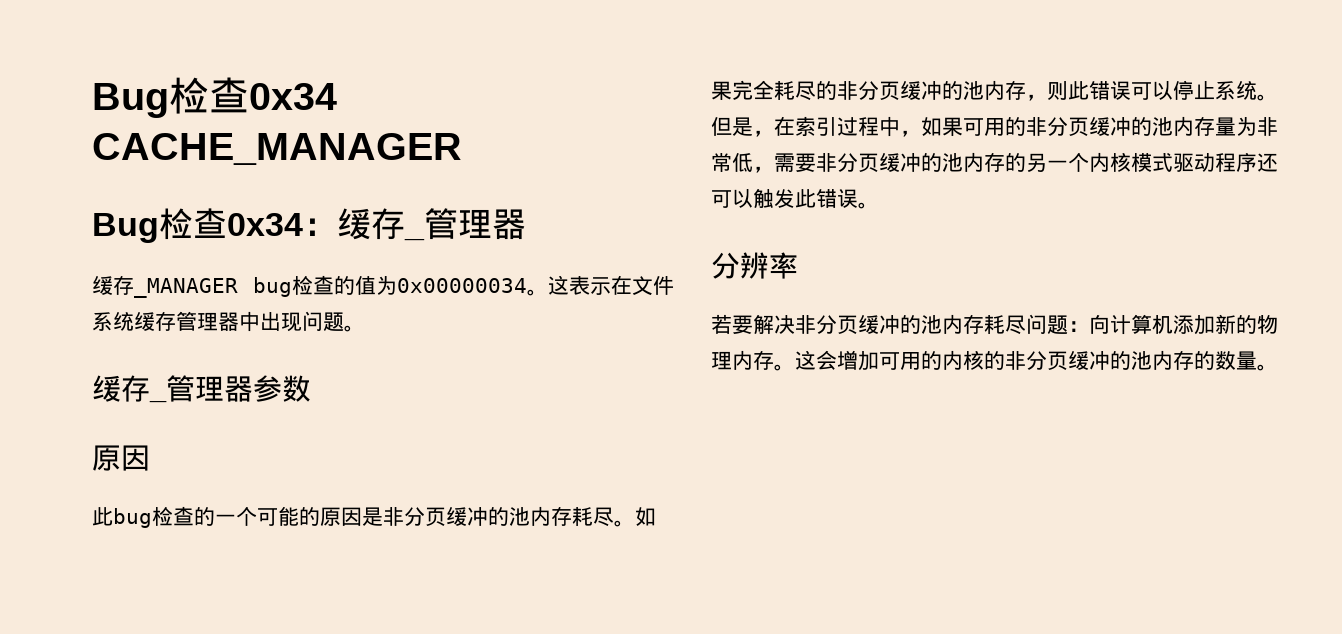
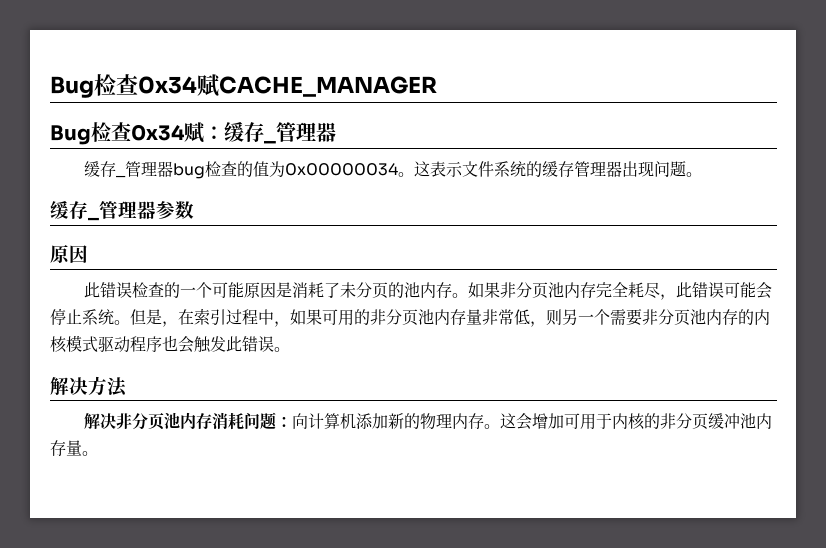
[92,77,337,118] Bug检查0x34 -> [50,74,221,98] Bug检查0x34赋
(303, 224) none -> [184,122,206,143] 赋
[134,278,238,298] _MANAGER -> [116,161,174,178] _管理器
[611,275,632,295] 在 -> (464, 169) none
(134, 321) none -> [526,161,543,177] 的
[239,311,260,332] 中 -> (623, 169) none
[113,508,152,528] bug -> [100,282,133,298] 错误
[299,506,656,527] [711,80,1068,101] 的原因是非分页缓冲的池内存耗尽。如果完全耗尽的非分页缓冲的池内存，则 -> [244,282,677,300] 原因是消耗了未分页的池内存。如果非分页池内存完全耗尽，
[1152,81,1173,100] 以 -> [740,282,773,299] 能会
[1089,116,1257,136] 缓冲的池内存量为 -> [418,309,482,325] 池内存量
(774, 169) none -> [546,309,610,326] 则另一个
[879,152,1089,172] 缓冲的池内存的另一个 -> [690,309,754,325] 池内存的
[1257,153,1278,172] [711,189,753,208] 还可以 -> [162,335,194,353] 也会
[711,252,798,279] [711,314,1026,335] 分辨率 // 若要解决非分页缓冲的池内存耗尽 -> [50,376,127,397] [84,412,245,430] 解决方法 // 解决非分页池内存消耗
[921,351,942,370] 的 -> [596,413,613,429] 于
[1110,350,1236,370] 的池内存的数 -> [740,413,773,429] [50,440,66,456] 池内存

